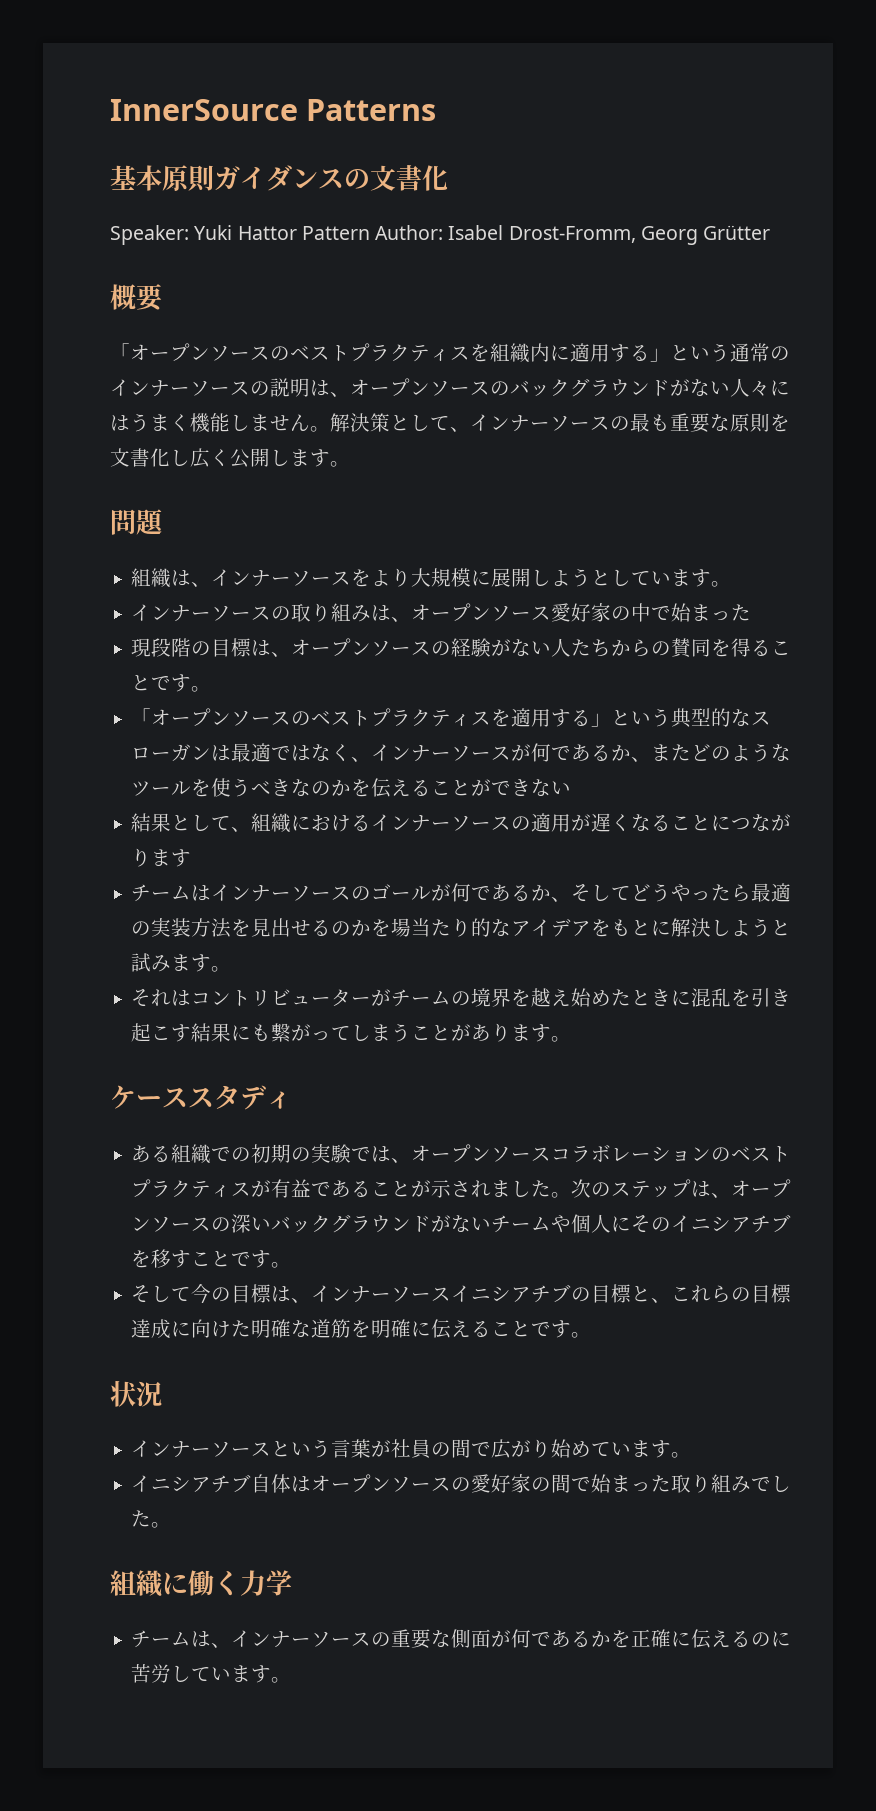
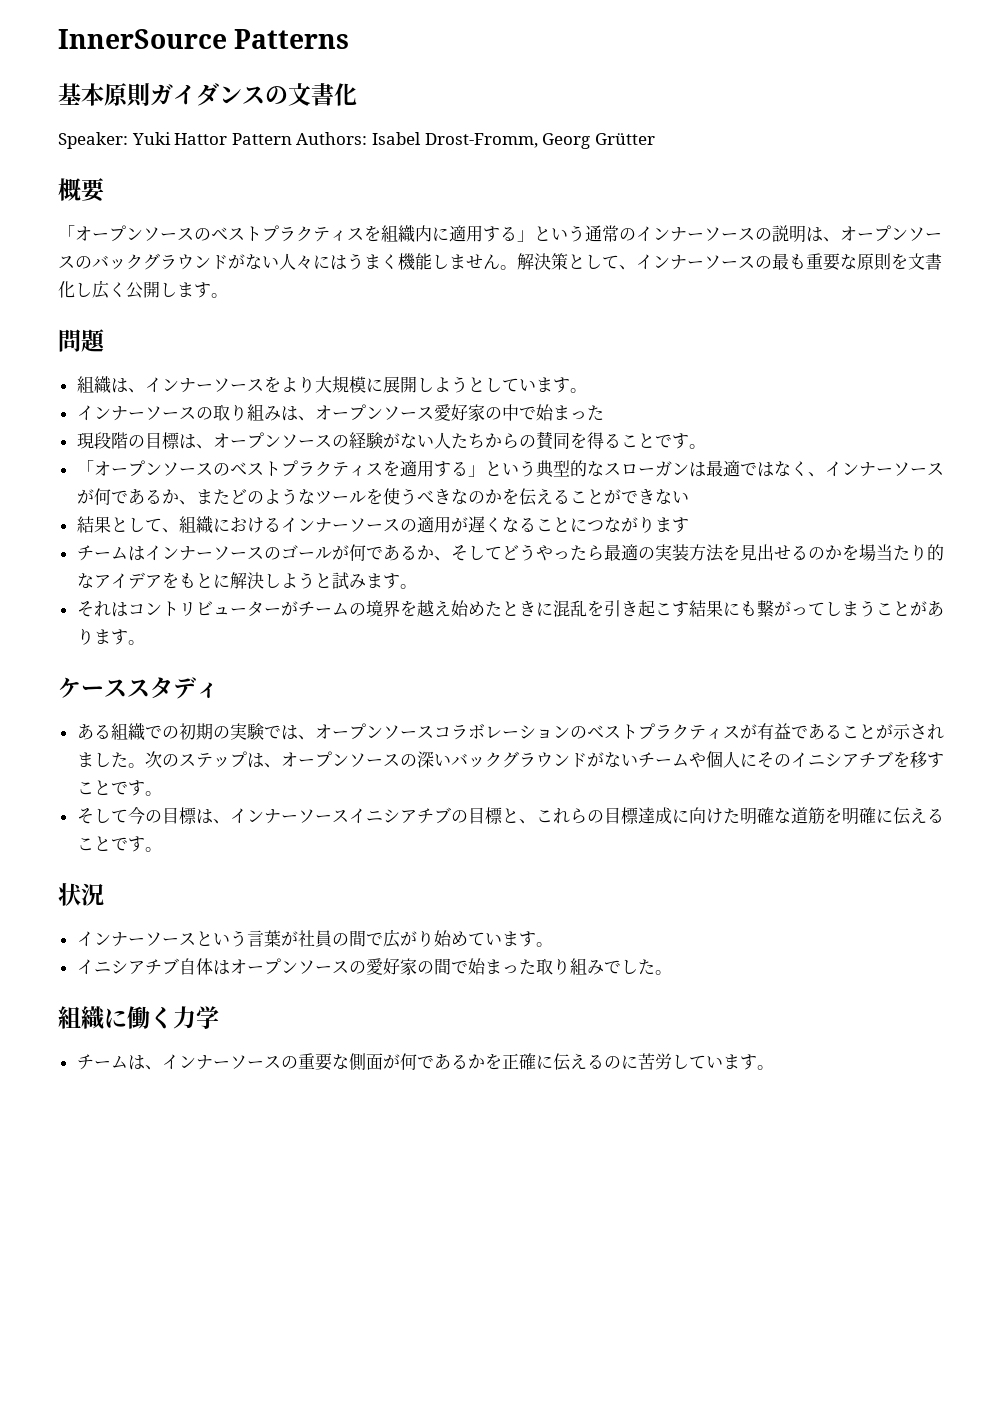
[375,225,444,240] Author: -> [296,132,368,145] Authors:

